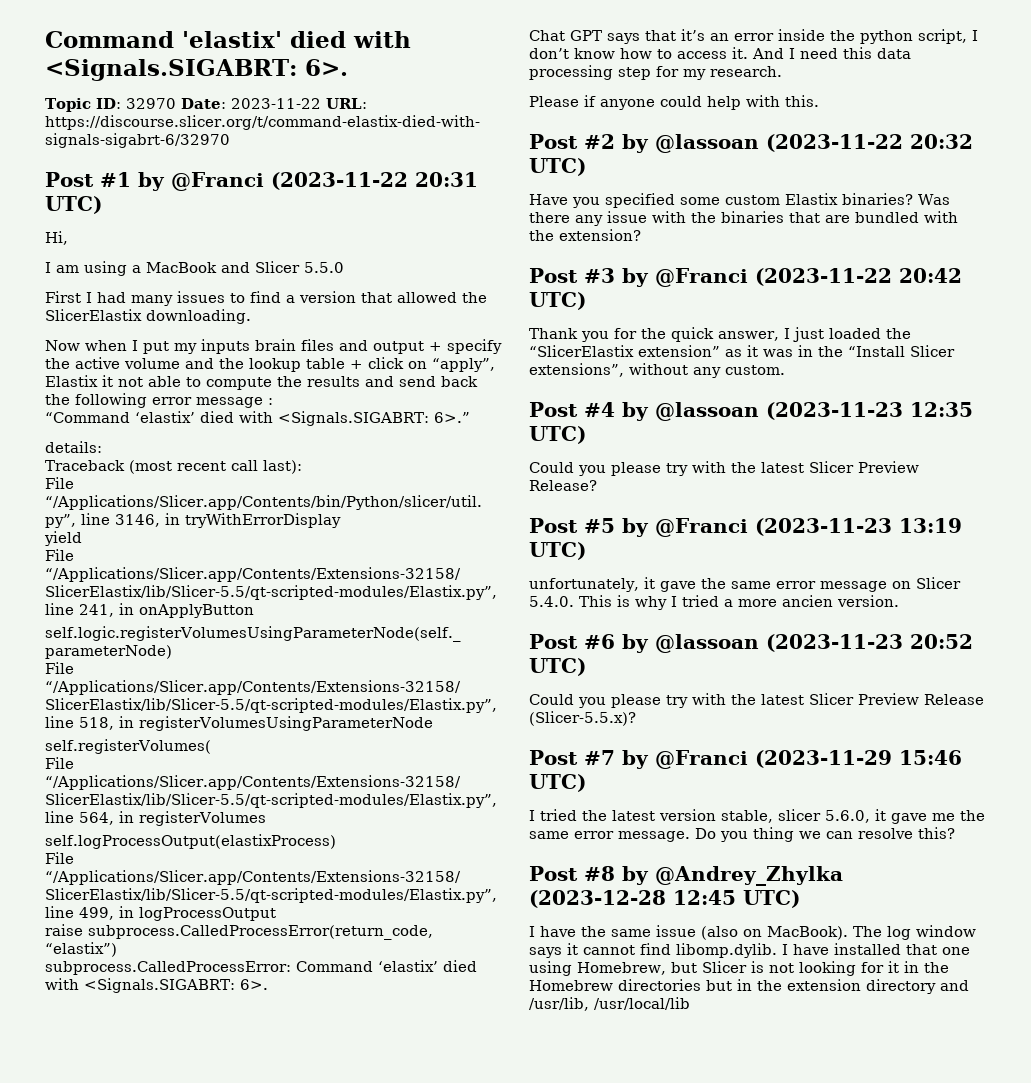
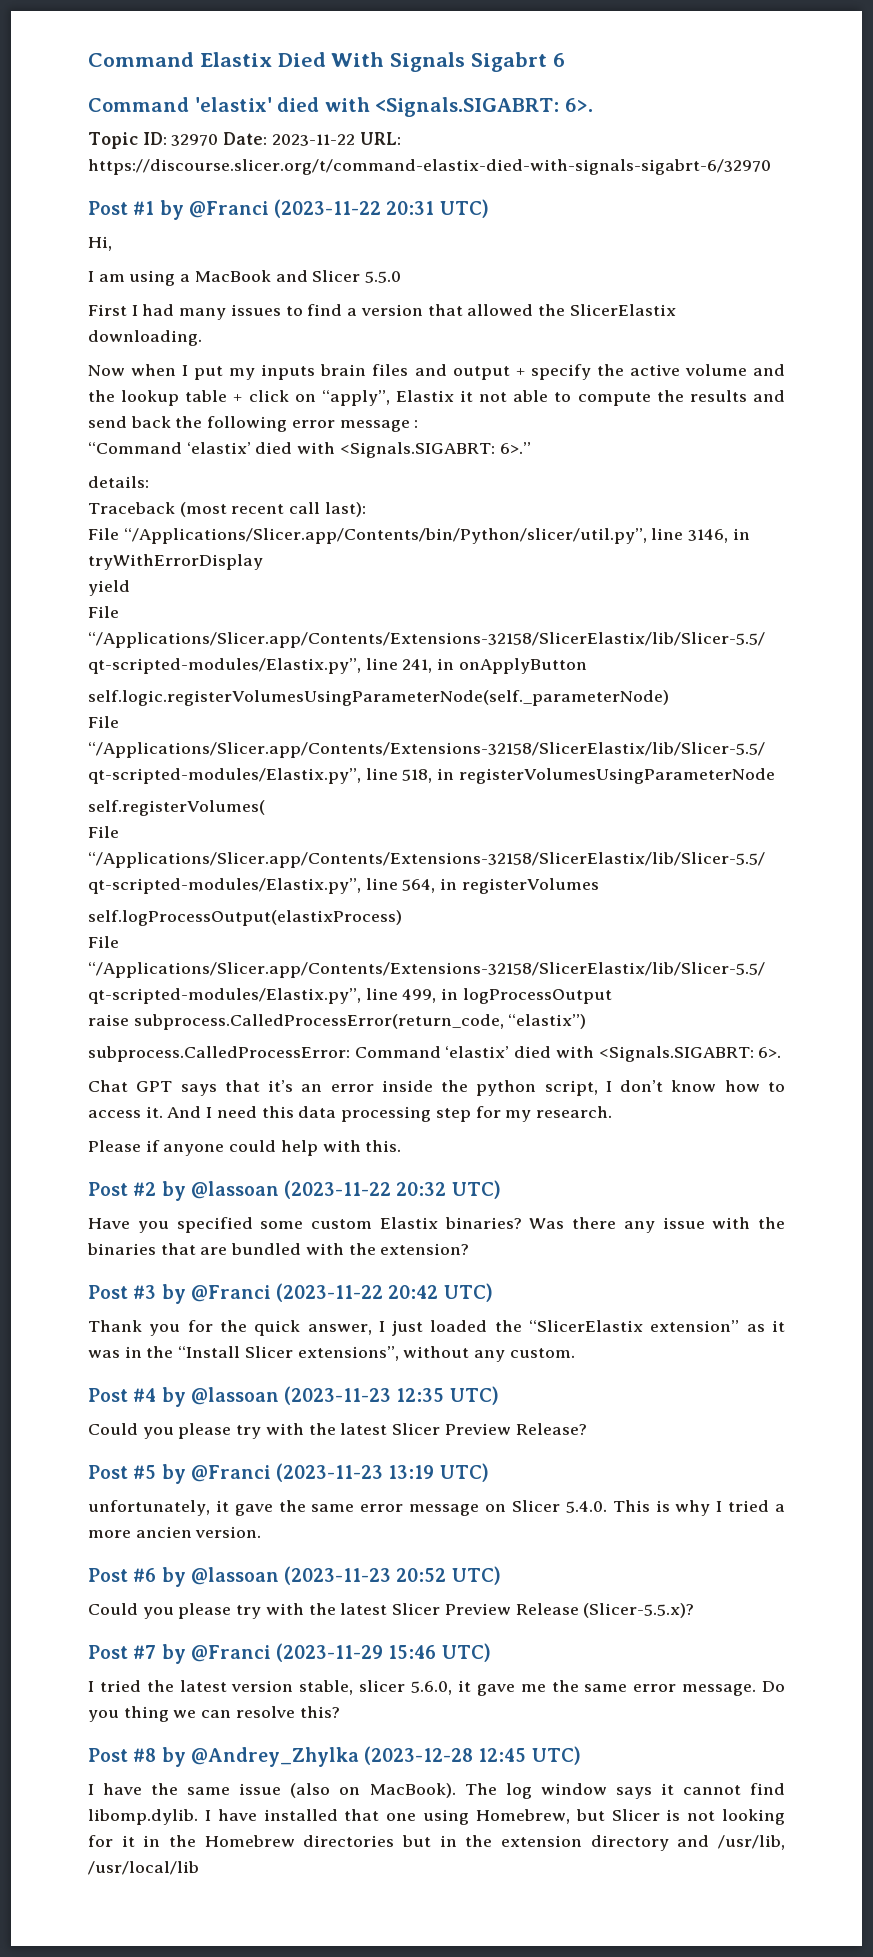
[45,31,174,48] Command -> [88,52,565,72] [88,97,189,112] Command Elastix Died With Signals Sigabrt 6 // Command

